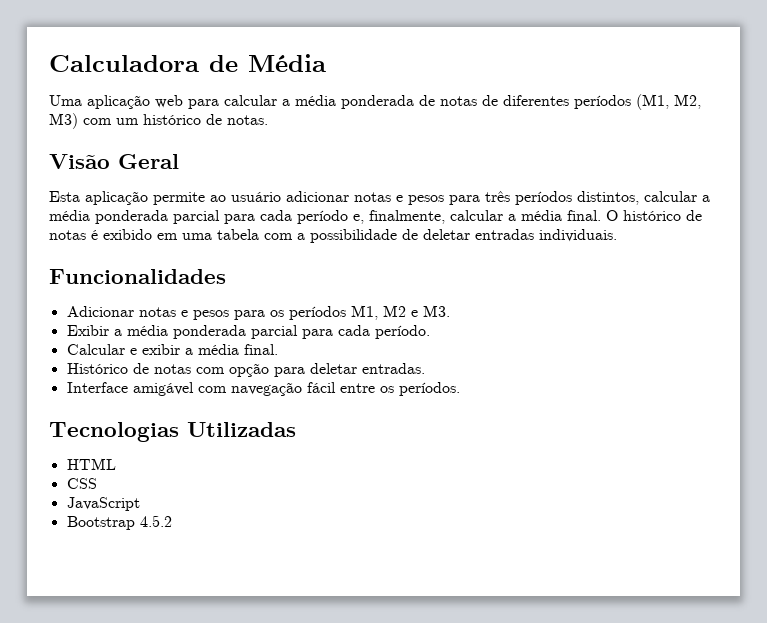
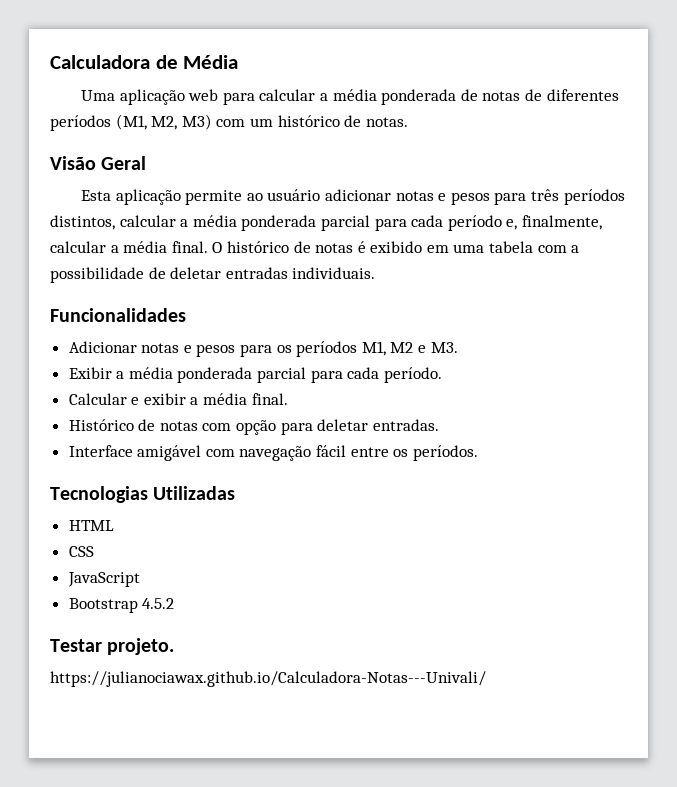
(172, 521) none -> [50,638,175,655] [50,671,486,687] // Testar projeto. // https://julianociawax.github.io/Calculadora-Notas---Univali/

